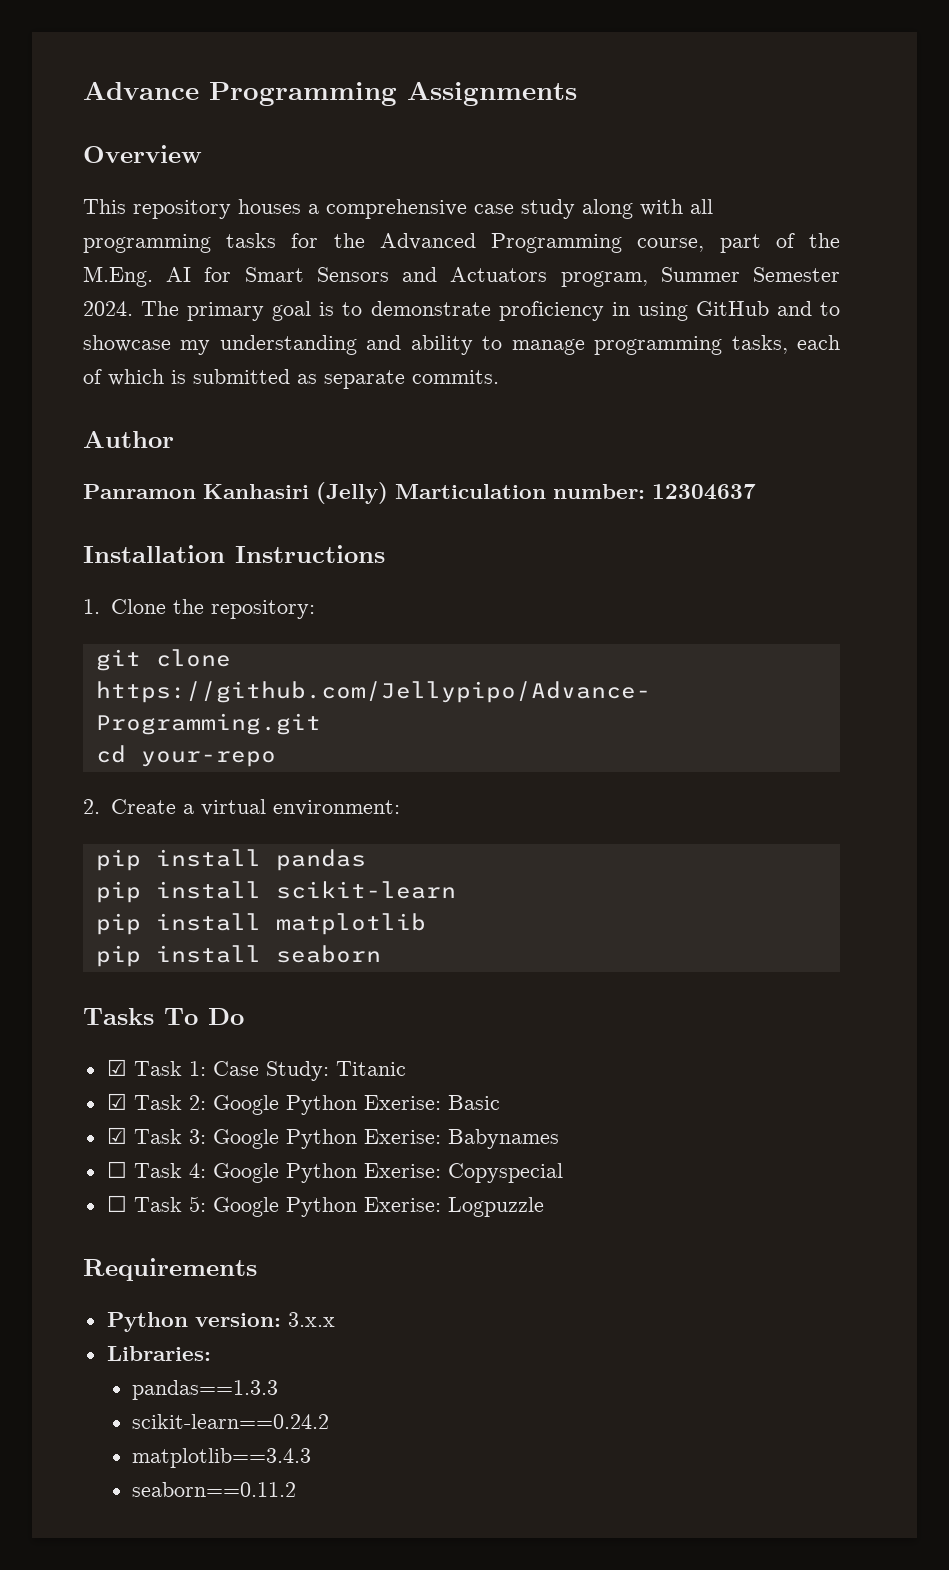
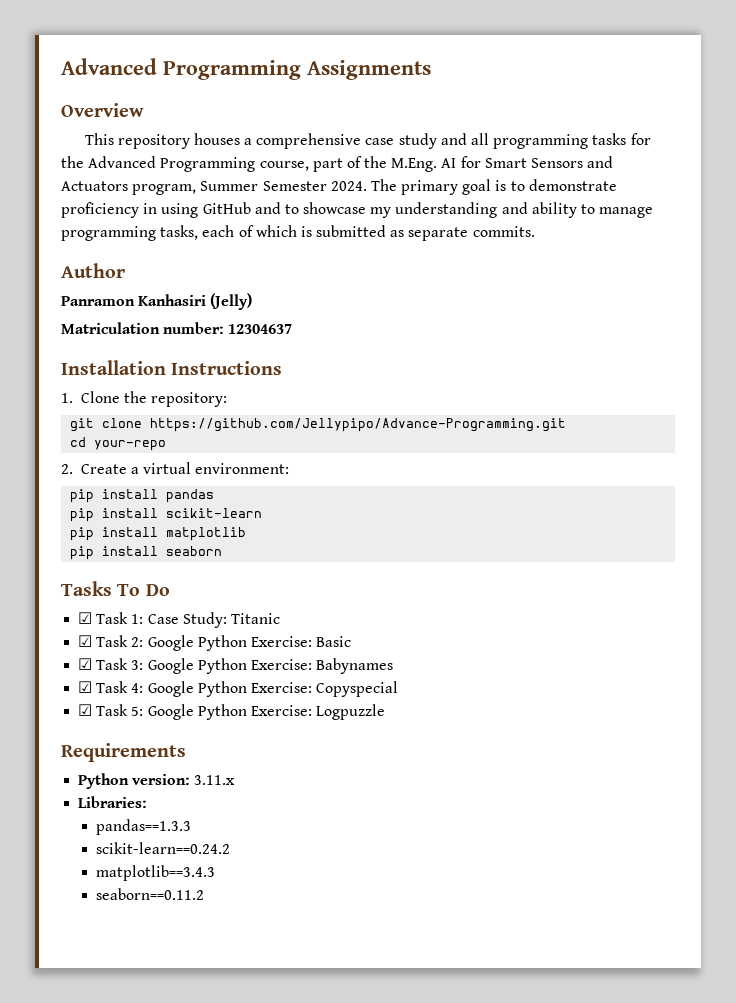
[83,81,199,100] Advance -> [61,58,157,75] Advanced
[582,199,683,219] along with -> [440,133,467,145] and
[395,484,546,499] Marticulation -> [61,322,160,334] // Matriculation
[363,1095,441,1110] Exerise: -> [250,636,312,647] Exercise:
[363,1129,441,1144] Exerise: -> [250,659,312,670] Exercise:
[106,1161,127,1178] ☐ -> [78,681,93,693] ☑
[363,1163,441,1178] Exerise: -> [250,682,312,693] Exercise:
[106,1195,127,1212] ☐ -> [78,704,93,716] ☑
[363,1197,441,1212] Exerise: -> [250,705,312,716] Exercise:
[287,1312,335,1327] 3.x.x -> [194,775,236,785] 3.11.x

